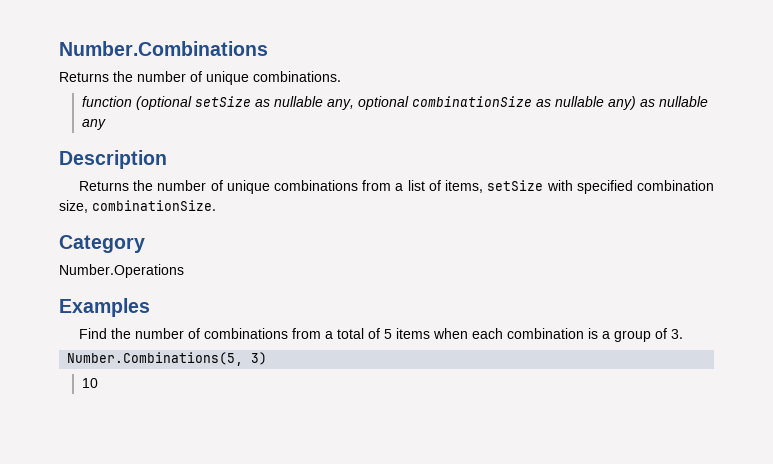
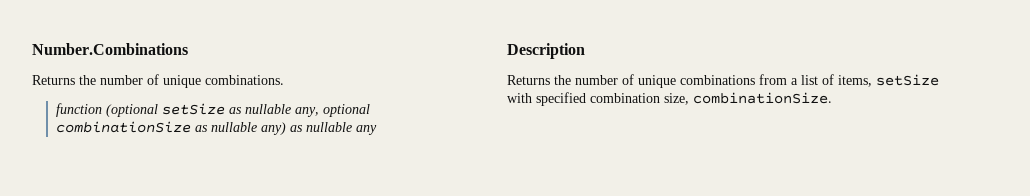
[59,235,145,253] [59,264,184,278] [59,298,150,317] [78,328,683,342] [67,352,268,366] [81,378,98,388] // Category // Number.Operations // Examples // Find the number of combinations from a total of 5 items when each combination is a group of 3. // Number.Combinations(5, 3) // 10 -> (832, 98) none

